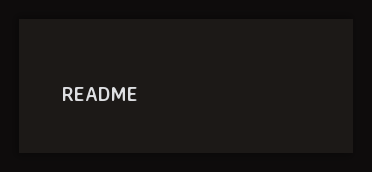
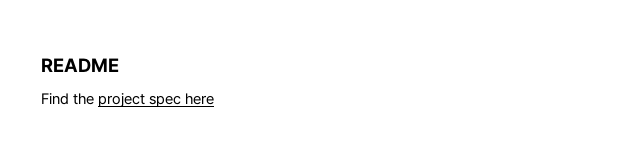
(138, 94) none -> [41,93,215,107] // Find the project spec here

